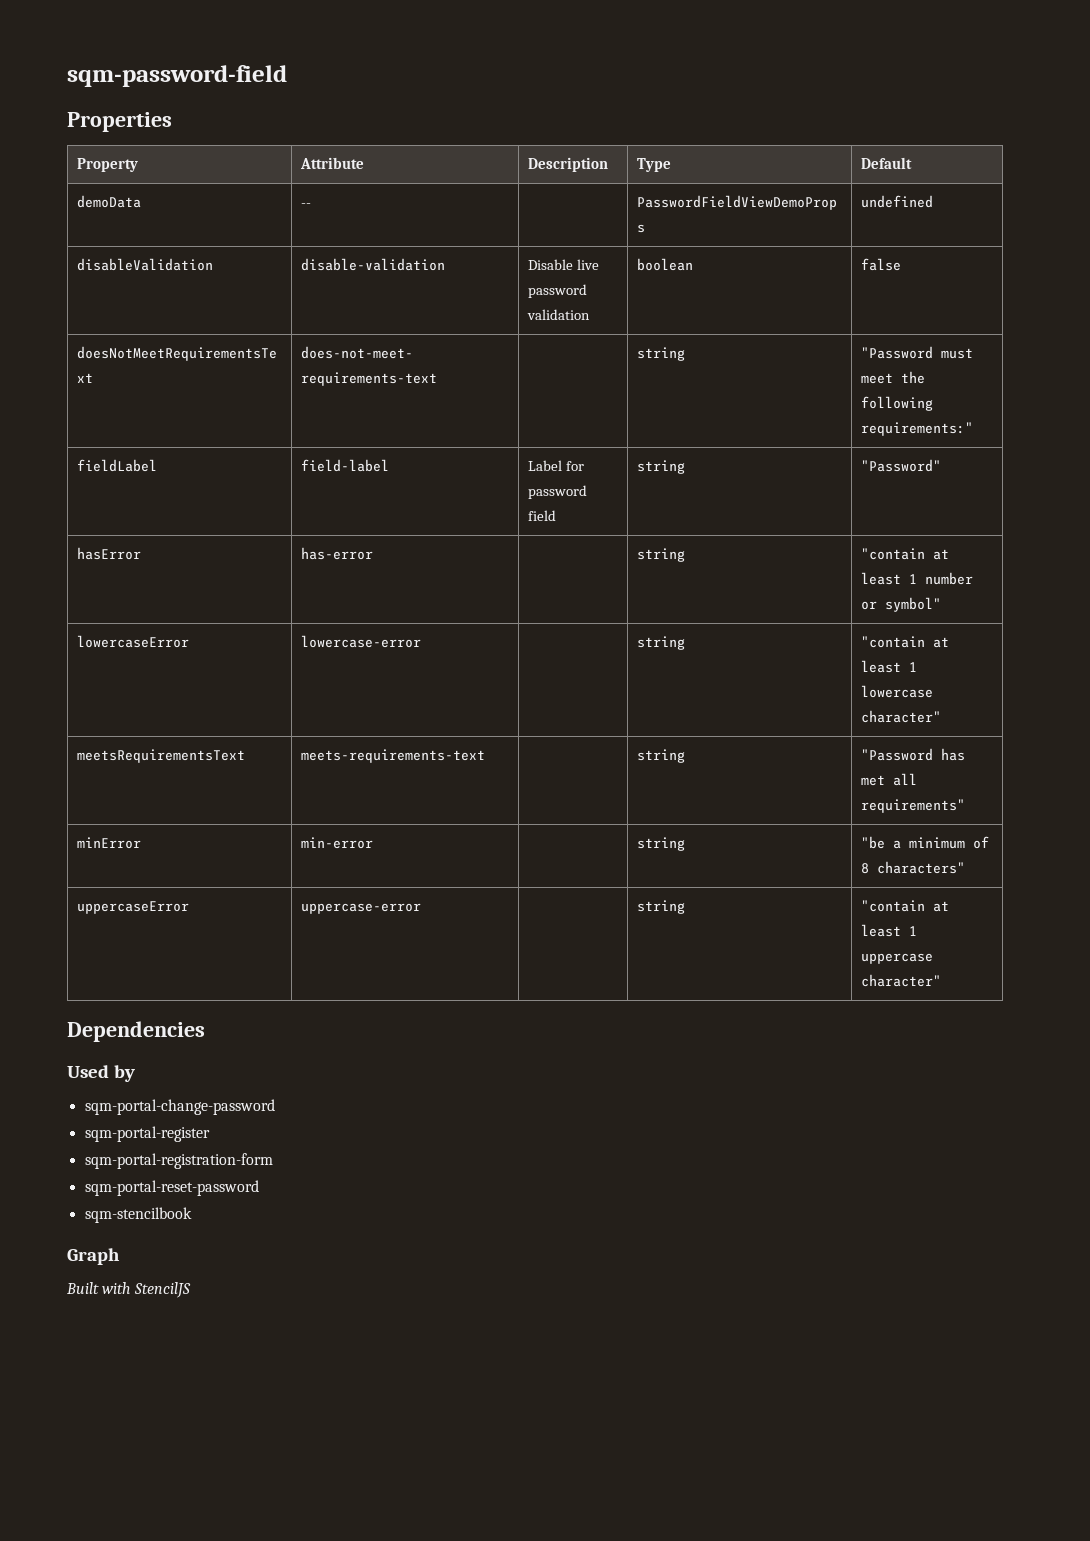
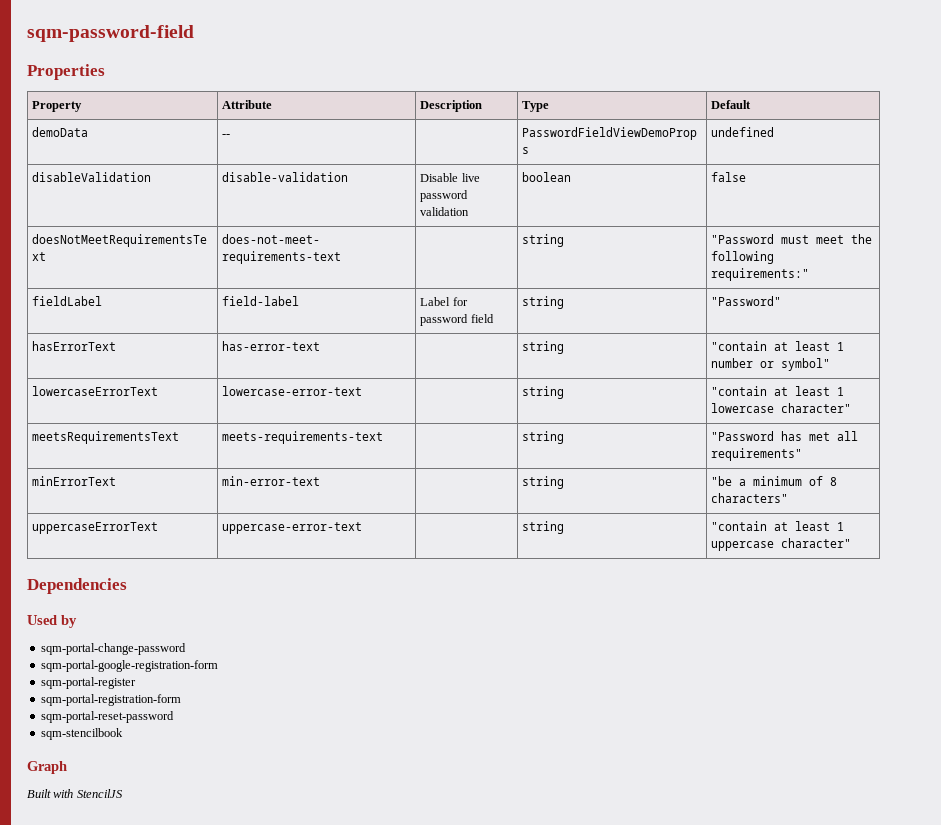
[76,547,141,560] [300,547,373,560] hasError | has-error -> [32,341,117,351] [222,341,321,351] hasErrorText | has-error-text
[76,635,189,648] [300,635,421,648] lowercaseError | lowercase-error -> [32,386,159,396] [222,386,363,396] lowercaseErrorText | lowercase-error-text
[76,837,141,849] [300,837,373,849] minError | min-error -> [32,476,117,486] [222,476,321,486] minErrorText | min-error-text
[76,901,189,914] [300,903,421,914] uppercaseError | uppercase-error -> [32,522,159,534] [222,522,363,534] uppercaseErrorText | uppercase-error-text
(275, 1107) none -> [40,660,218,672] // sqm-portal-google-registration-form

